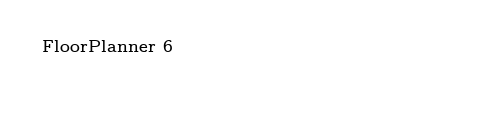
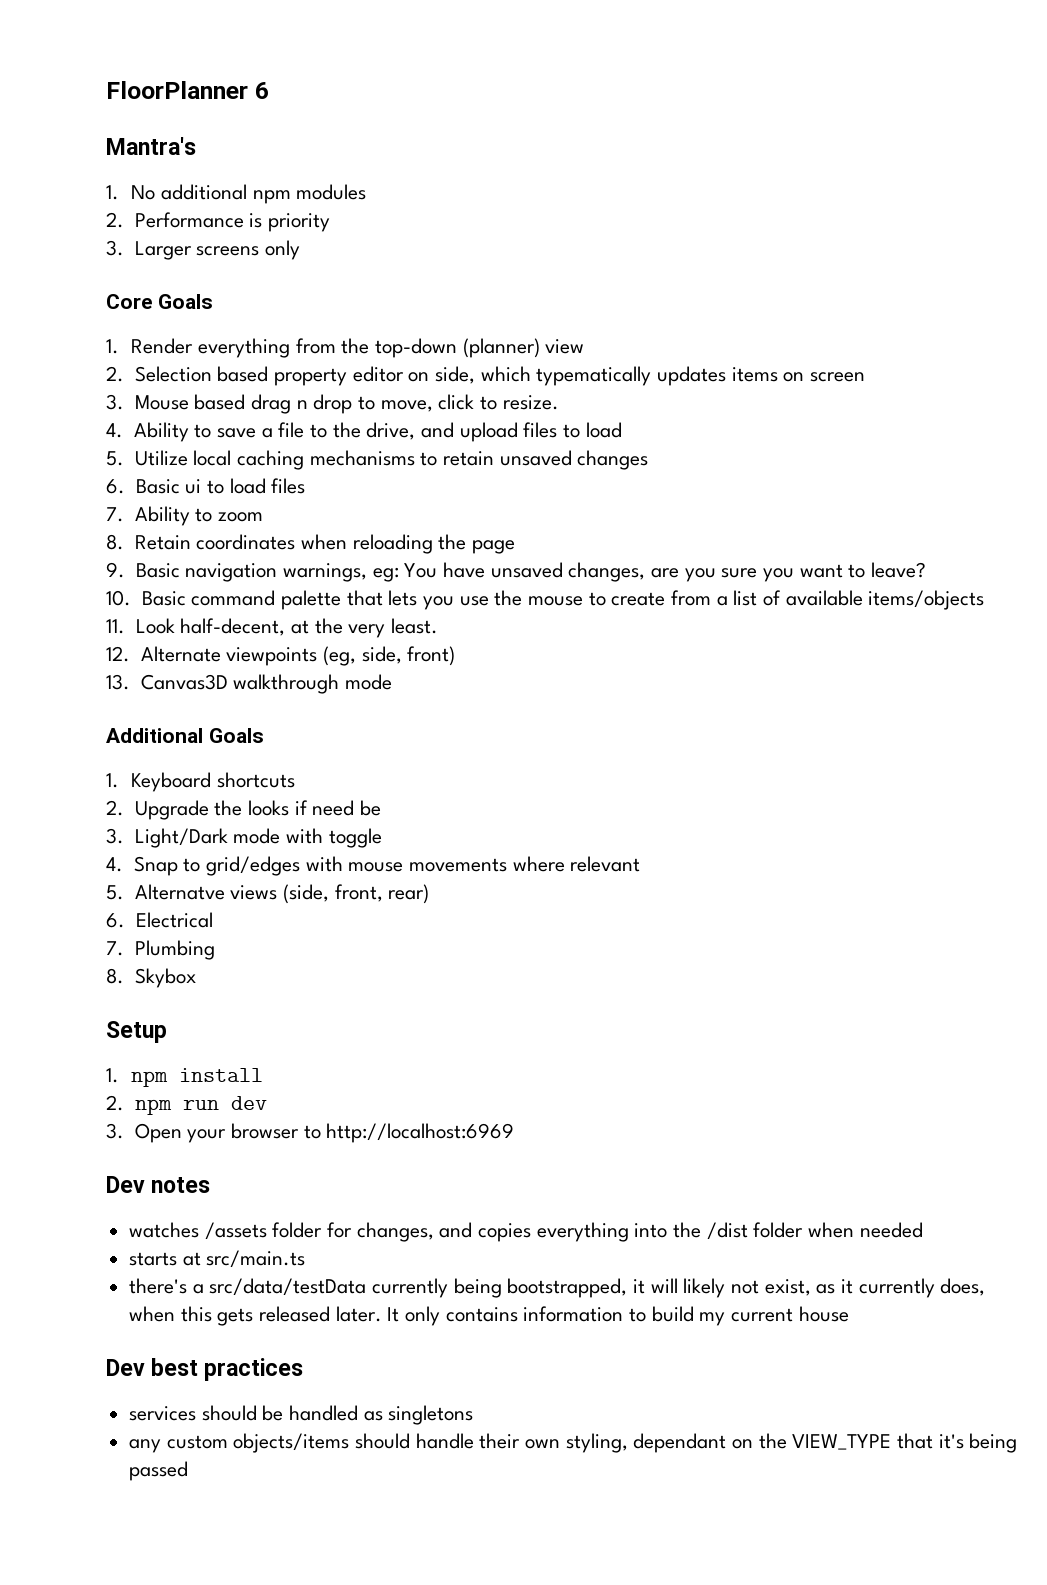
(173, 46) none -> [106,137,196,155] [106,184,367,204] [106,212,330,232] [106,240,300,260] [106,294,213,309] [106,338,585,358] [106,366,865,386] [106,394,559,414] [106,422,622,442] [106,450,649,470] [106,478,306,494] [106,506,263,526] [106,534,515,554] [106,562,926,582] [106,590,985,610] [106,618,438,638] [106,646,456,666] [106,674,392,694] [106,728,264,743] [106,772,295,792] [106,800,381,820] [106,828,382,848] [106,856,641,876] [106,884,430,904] [106,912,213,928] [106,940,215,960] [106,968,196,988] [106,1021,167,1043] [106,1068,264,1087] [106,1095,267,1115] [106,1123,515,1143] [106,1176,211,1193] [129,1222,923,1242] [129,1250,306,1268] [129,1278,986,1298] [129,1306,849,1326] [106,1358,304,1381] [129,1405,474,1425] [129,1433,1018,1453] [129,1461,189,1481] // Mantra's // 1. No additional npm modules // 2. Performance is priority // 3. Larger screens only // Core Goals // 1. Render everything from the top-down (planner) view // 2. Selection based property editor on side, which typematically updates items on screen // 3. Mouse based drag n drop to move, click to resize. // 4. Ability to save a file to the drive, and upload files to load // 5. Utilize local caching mechanisms to retain unsaved changes // 6. Basic ui to load files // 7. Ability to zoom // 8. Retain coordinates when reloading the page // 9. Basic navigation warnings, eg: You have unsaved changes, are you sure you want to leave? // 10. Basic command palette that lets you use the mouse to create from a list of available items/objects // 11. Look half-decent, at the very least. // 12. Alternate viewpoints (eg, side, front) // 13. Canvas3D walkthrough mode // Additional Goals // 1. Keyboard shortcuts // 2. Upgrade the looks if need be // 3. Light/Dark mode with toggle // 4. Snap to grid/edges with mouse movements where relevant // 5. Alternatve views (side, front, rear) // 6. Electrical // 7. Plumbing // 8. Skybox // Setup // 1. npm install // 2. npm run dev // 3. Open your browser to http://localhost:6969 // Dev notes // watches /assets folder for changes, and copies everything into the /dist folder when needed // starts at src/main.ts // there's a src/data/testData currently being bootstrapped, it will likely not exist, as it currently does, when this gets released later. It only contains information to build my current house // Dev best practices // services should be handled as singletons // any custom objects/items should handle their own styling, dependant on the VIEW_TYPE that it's being passed

